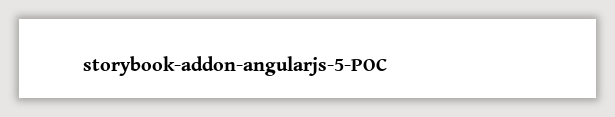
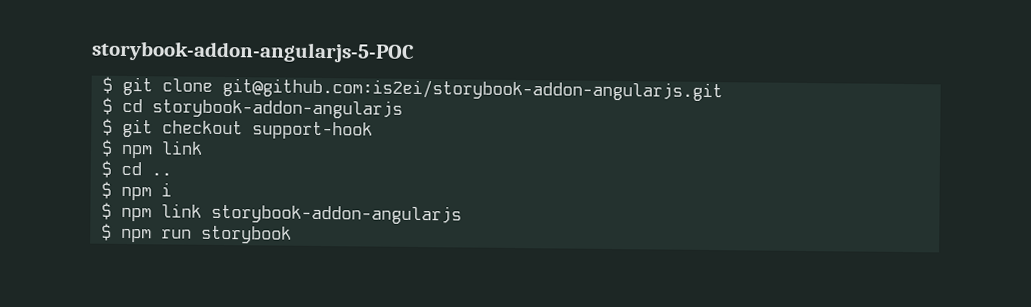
(387, 66) none -> [101,76,723,102] [101,97,403,119] [101,118,373,140] [100,139,203,159] [100,160,172,178] [100,181,172,201] [100,202,462,225] [100,223,292,244] // $ git clone git@github.com:is2ei/storybook-addon-angularjs.git // $ cd storybook-addon-angularjs // $ git checkout support-hook // $ npm link // $ cd .. // $ npm i // $ npm link storybook-addon-angularjs // $ npm run storybook

